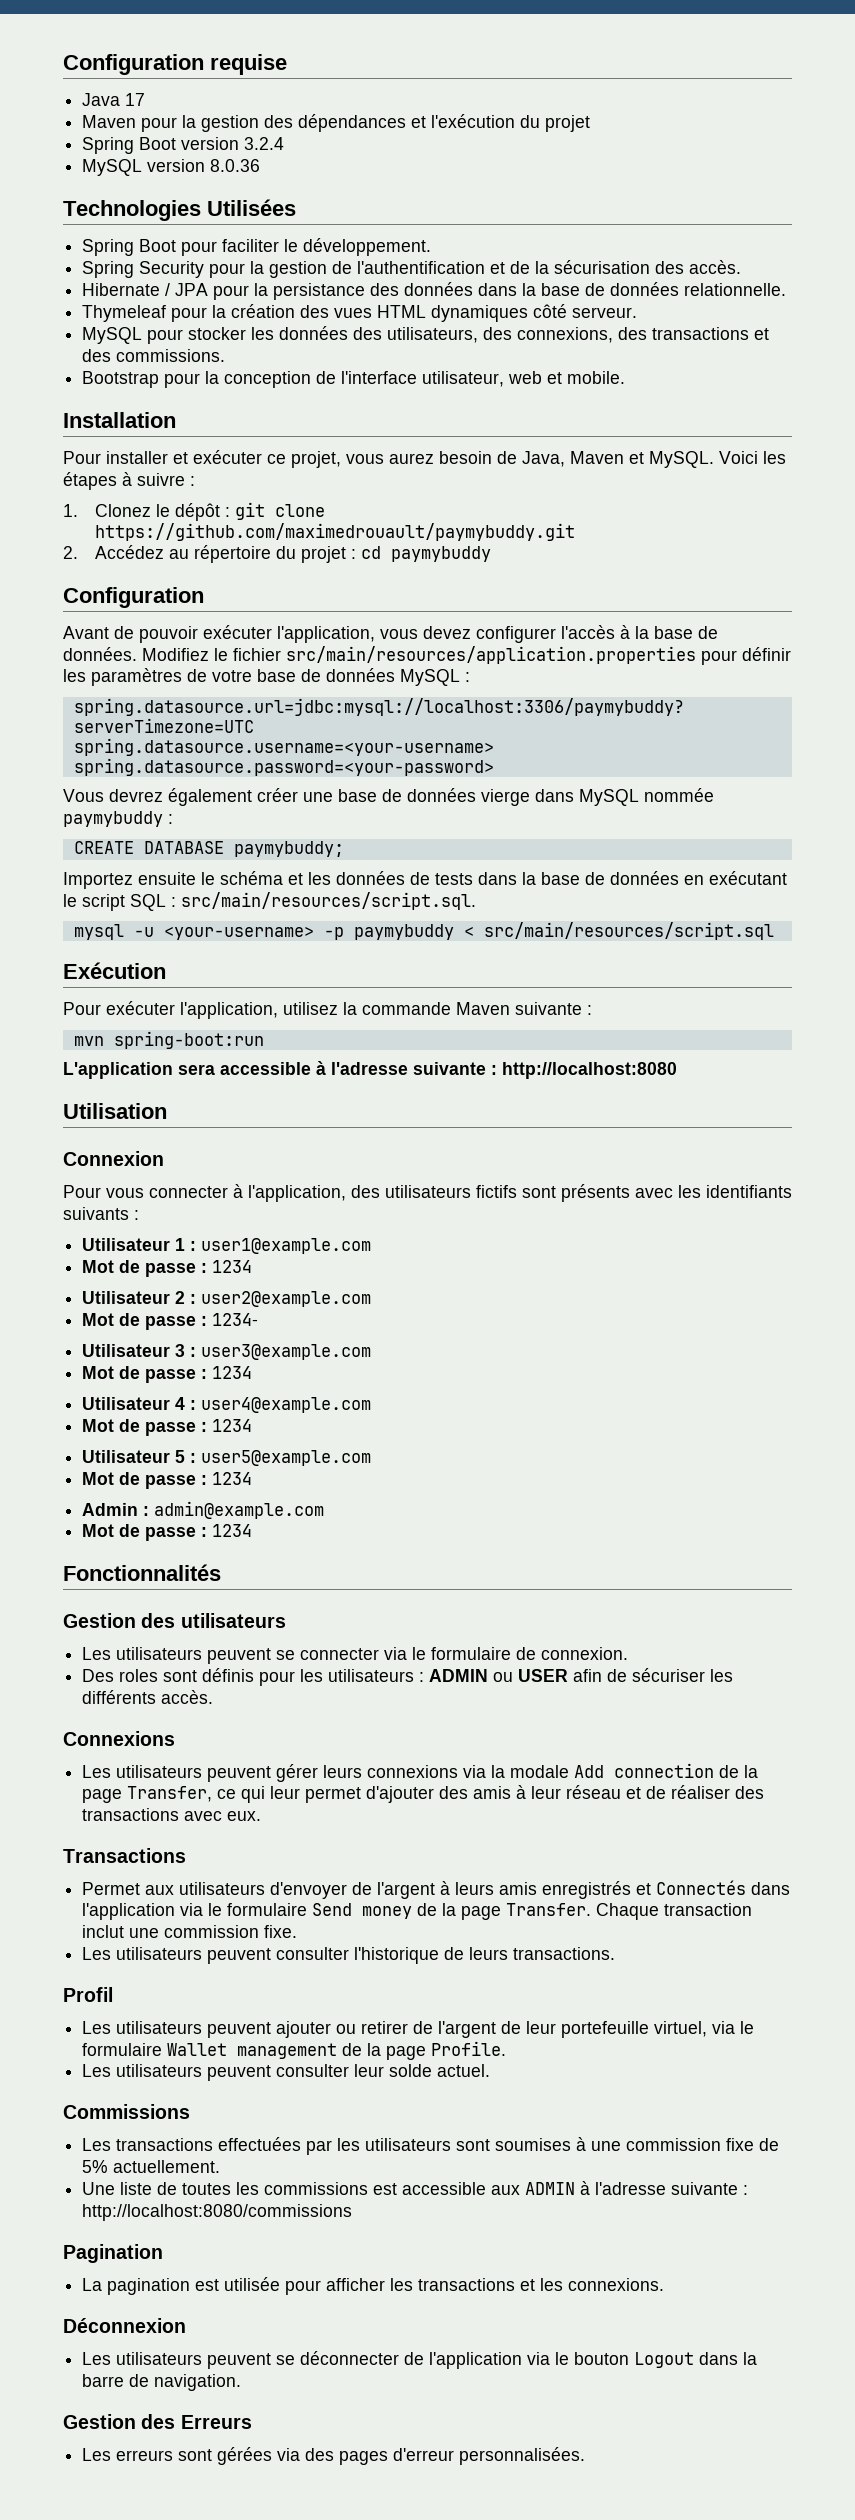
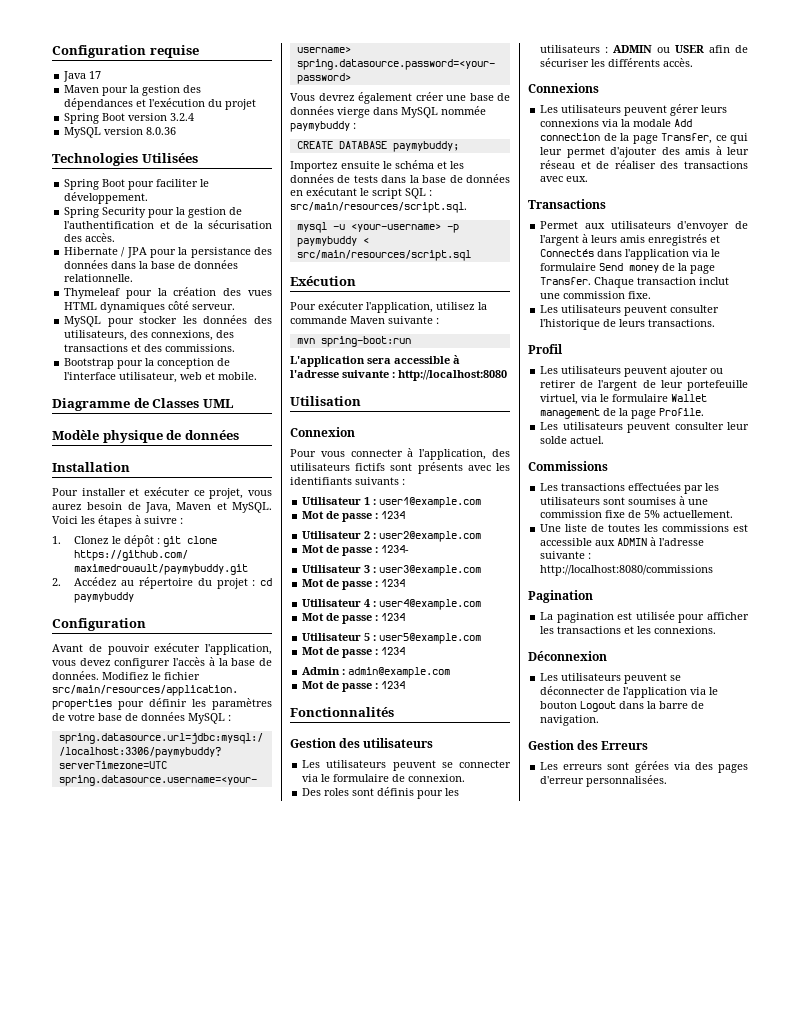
(626, 377) none -> [52,398,234,411] [52,430,239,443] // Diagramme de Classes UML // Modèle physique de données

